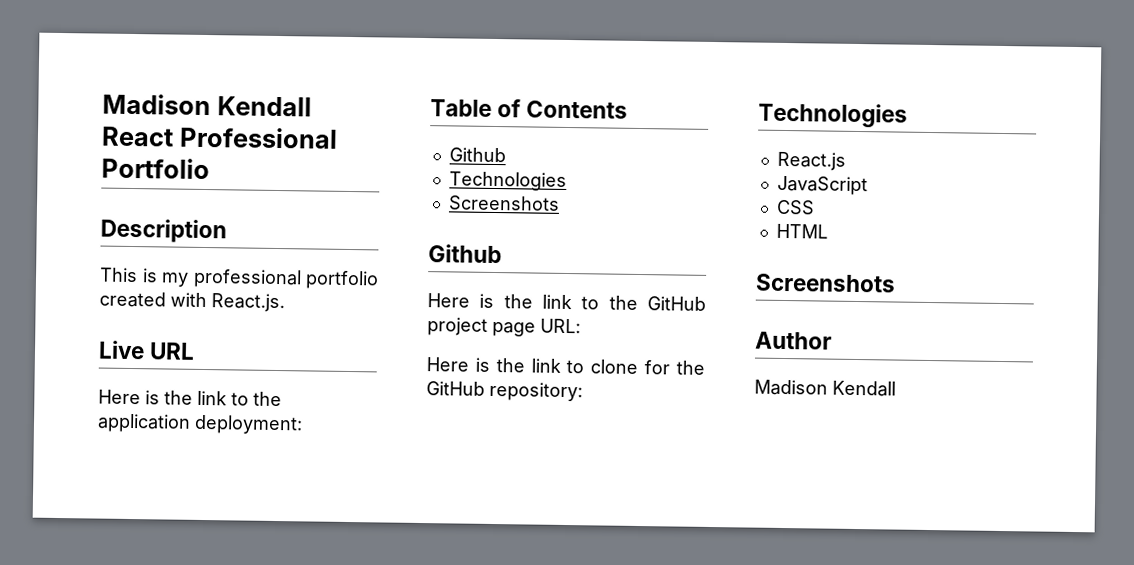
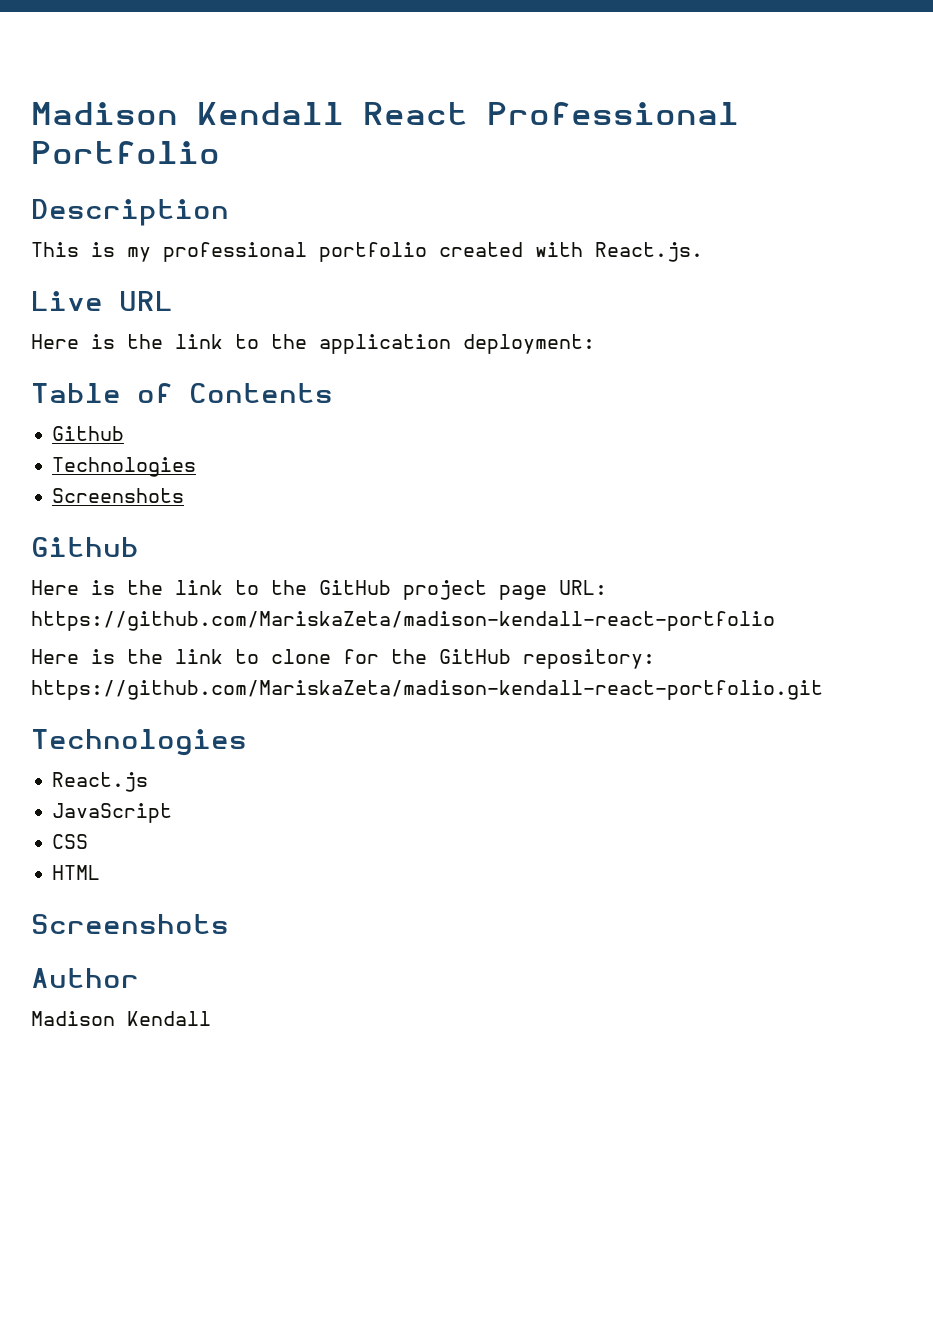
(581, 326) none -> [31,611,775,631] https://github.com/MariskaZeta/madison-kendall-react-portfolio
(583, 391) none -> [31,680,823,700] https://github.com/MariskaZeta/madison-kendall-react-portfolio.git

